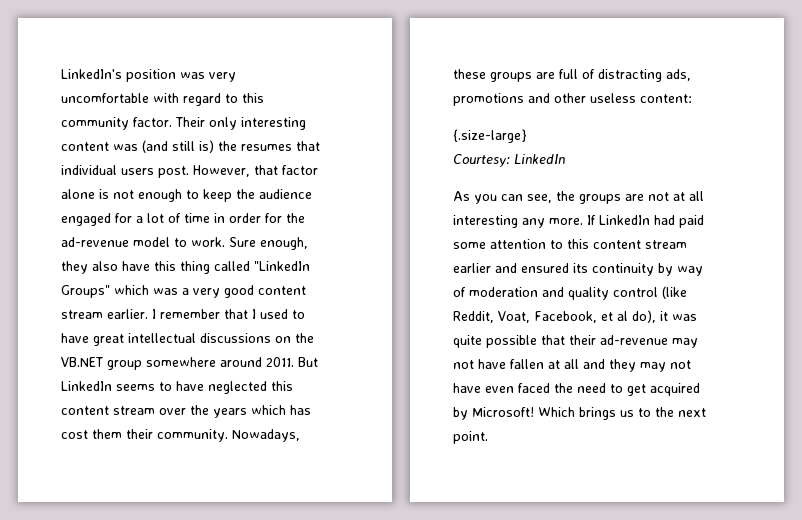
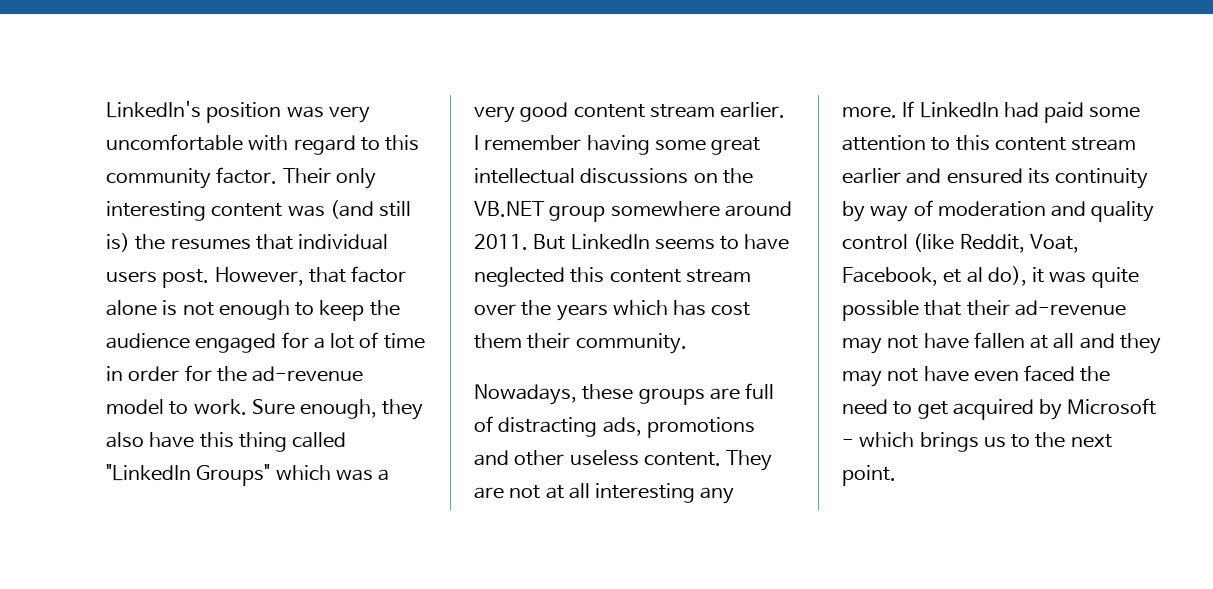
[224,309,305,319] [61,333,89,343] that I used to have -> [586,135,706,155] having some
(228, 435) none -> (687, 343) //
[640,94,692,103] [453,129,527,143] [453,154,565,167] [453,191,621,204] content: // {.size-large} // Courtesy: LinkedIn // As you can see, the groups -> [643,450,773,471] content. They
[472,407,575,417] Microsoft! Which -> [1067,398,1157,415] [842,432,915,448] Microsoft - which

